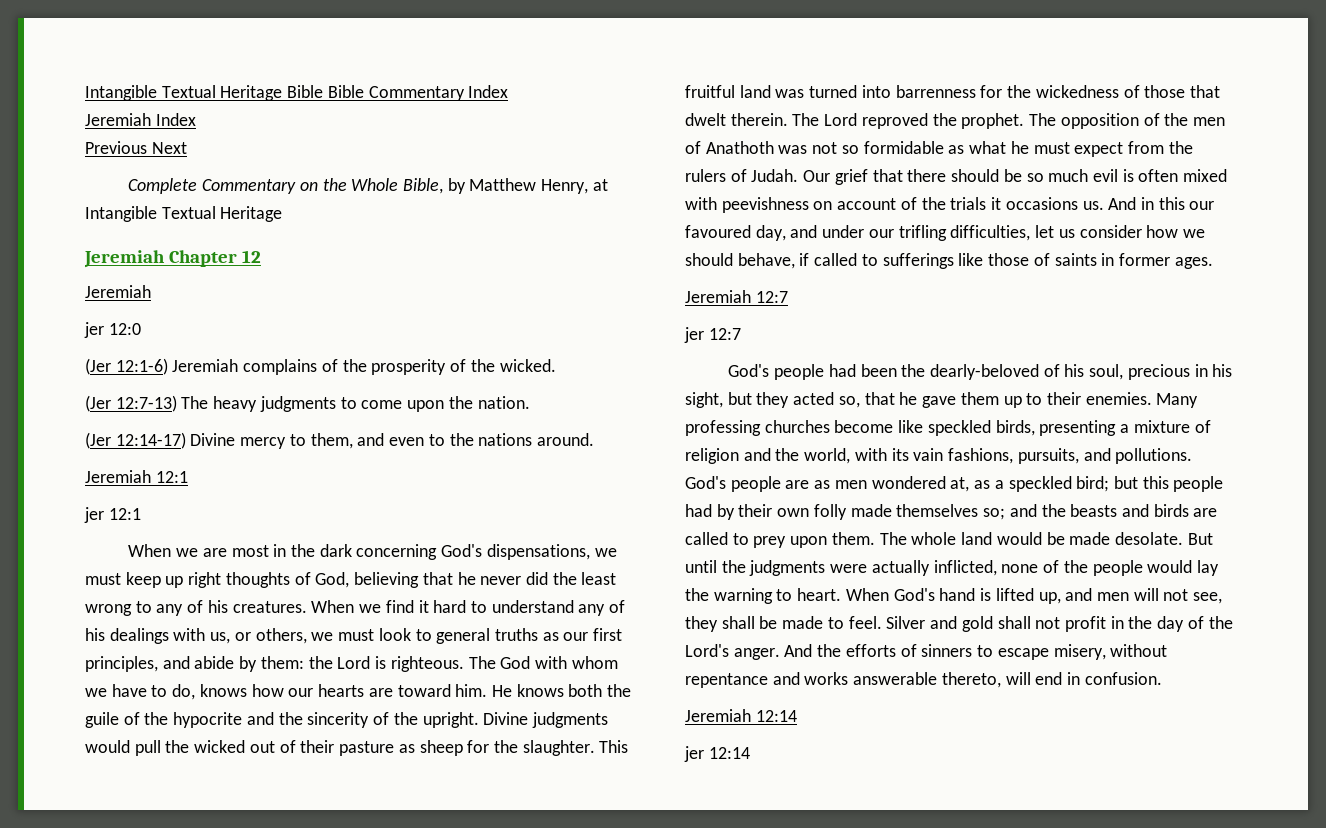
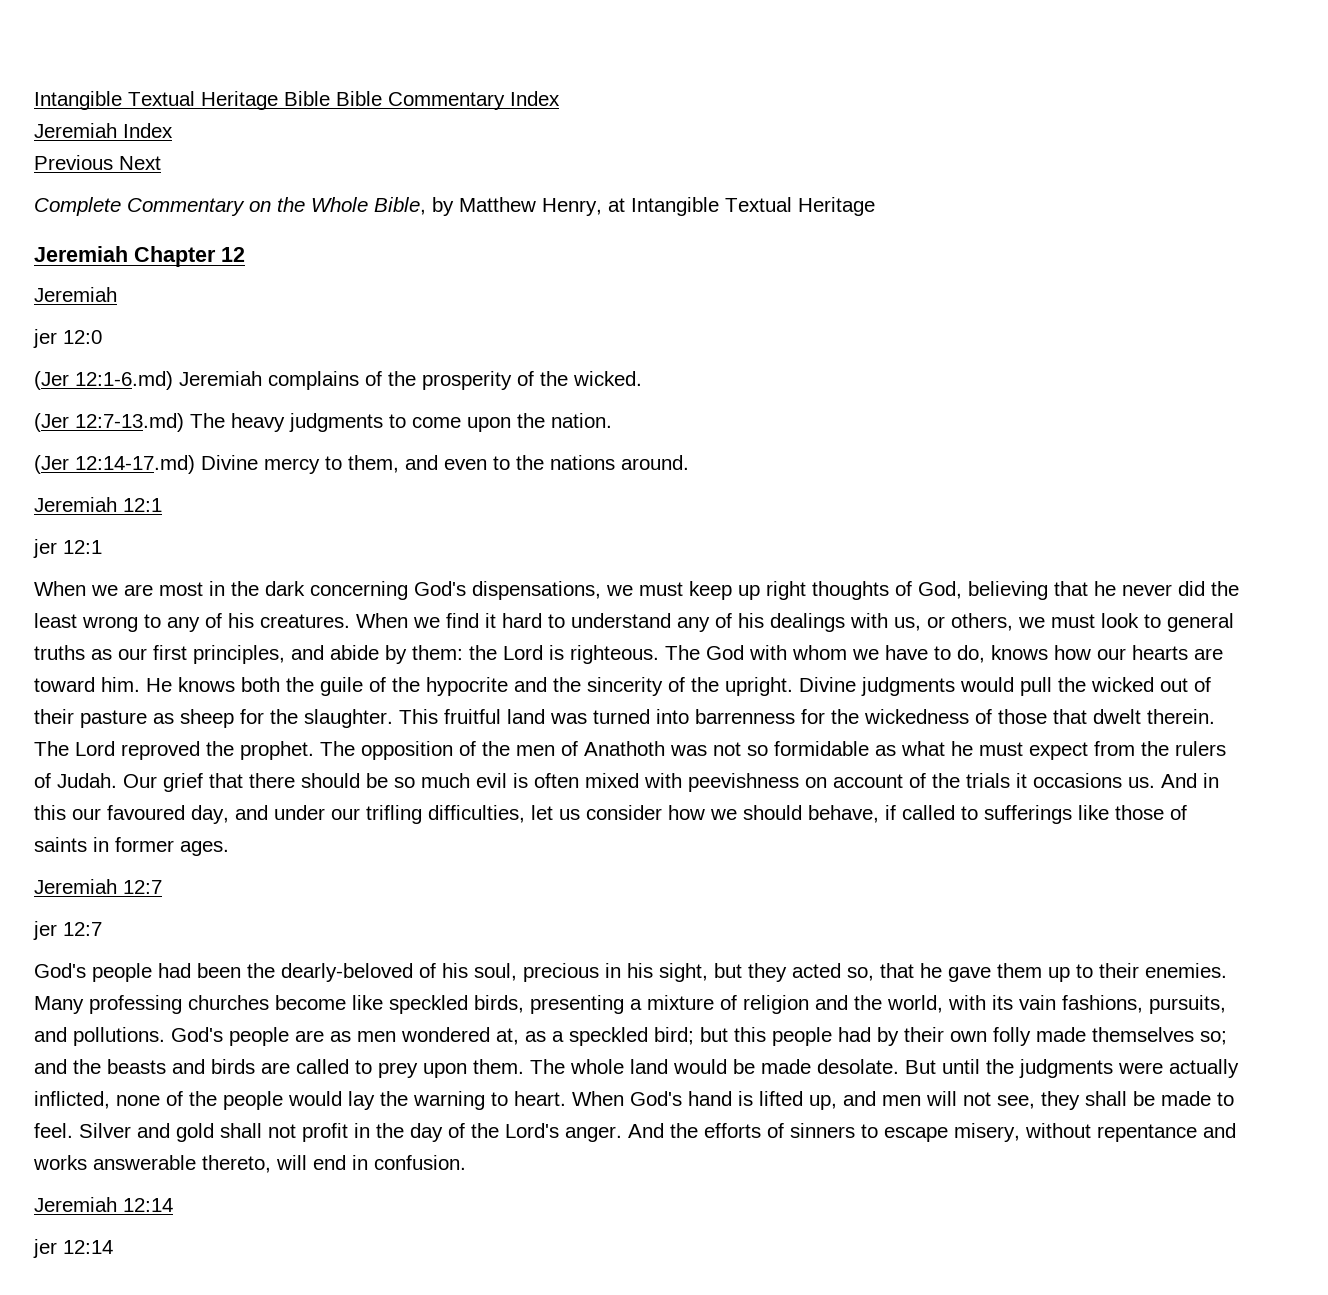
[115,358,168,375] 12:1-6) -> [75,371,173,390] 12:1-6.md)
[115,395,177,412] 12:7-13) -> [75,413,184,432] 12:7-13.md)
[115,432,186,449] 12:14-17) -> [75,455,195,474] 12:14-17.md)

